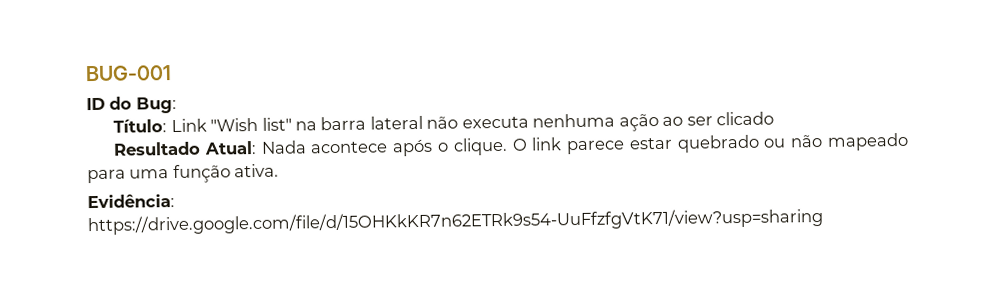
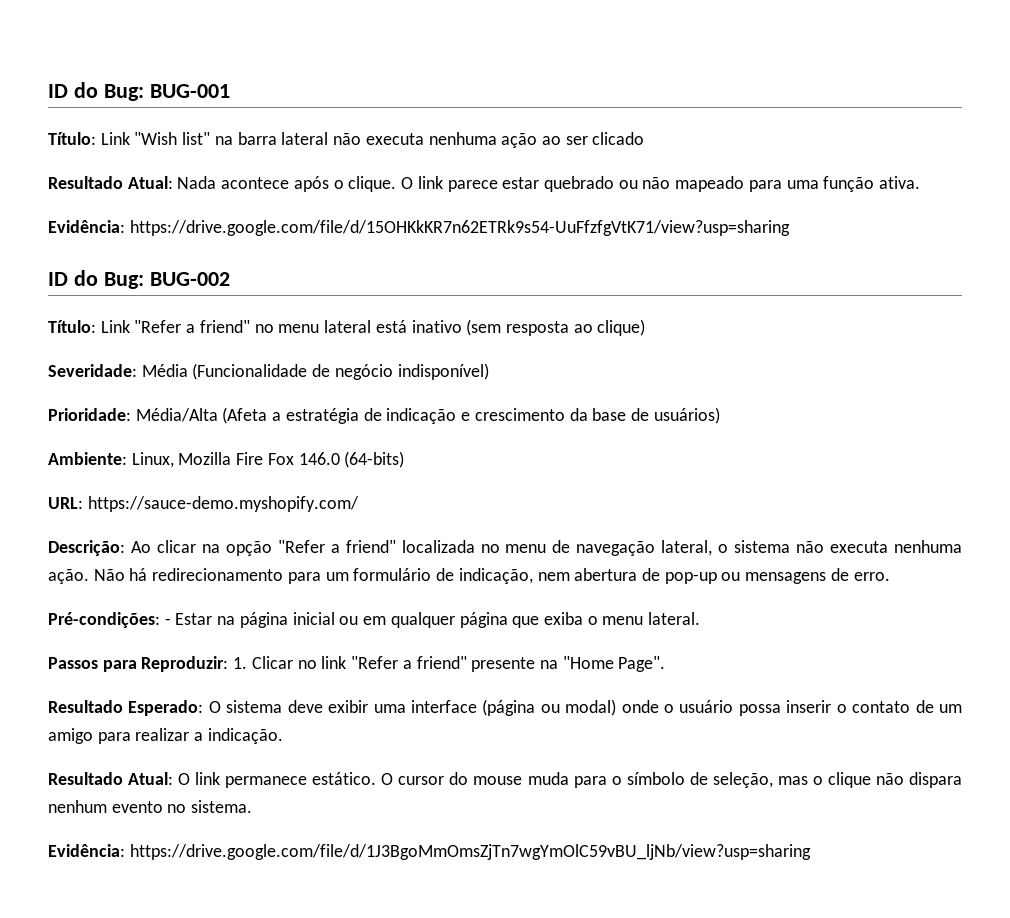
[85,65,172,82] [86,96,177,114] BUG-001 // ID do Bug: -> [48,82,230,101] ID do Bug: BUG-001
(823, 221) none -> [48,270,230,289] [48,319,646,336] [48,363,489,380] [48,407,720,424] [48,451,405,468] [48,496,359,512] [48,540,963,556] [48,568,890,584] [48,612,701,628] [48,656,666,672] [48,699,963,716] [48,728,283,744] [48,772,962,788] [48,800,253,813] [48,844,811,860] // ID do Bug: BUG-002 // Título: Link "Refer a friend" no menu lateral está inativo (sem resposta ao clique) // Severidade: Média (Funcionalidade de negócio indisponível) // Prioridade: Média/Alta (Afeta a estratégia de indicação e crescimento da base de usuários) // Ambiente: Linux, Mozilla Fire Fox 146.0 (64-bits) // URL: https://sauce-demo.myshopify.com/ // Descrição: Ao clicar na opção "Refer a friend" localizada no menu de navegação lateral, o sistema não executa nenhuma ação. Não há redirecionamento para um formulário de indicação, nem abertura de pop-up ou mensagens de erro. // Pré-condições: - Estar na página inicial ou em qualquer página que exiba o menu lateral. // Passos para Reproduzir: 1. Clicar no link "Refer a friend" presente na "Home Page". // Resultado Esperado: O sistema deve exibir uma interface (página ou modal) onde o usuário possa inserir o contato de um amigo para realizar a indicação. // Resultado Atual: O link permanece estático. O cursor do mouse muda para o símbolo de seleção, mas o clique não dispara nenhum evento no sistema. // Evidência: https://drive.google.com/file/d/1J3BgoMmOmsZjTn7wgYmOlC59vBU_ljNb/view?usp=sharing

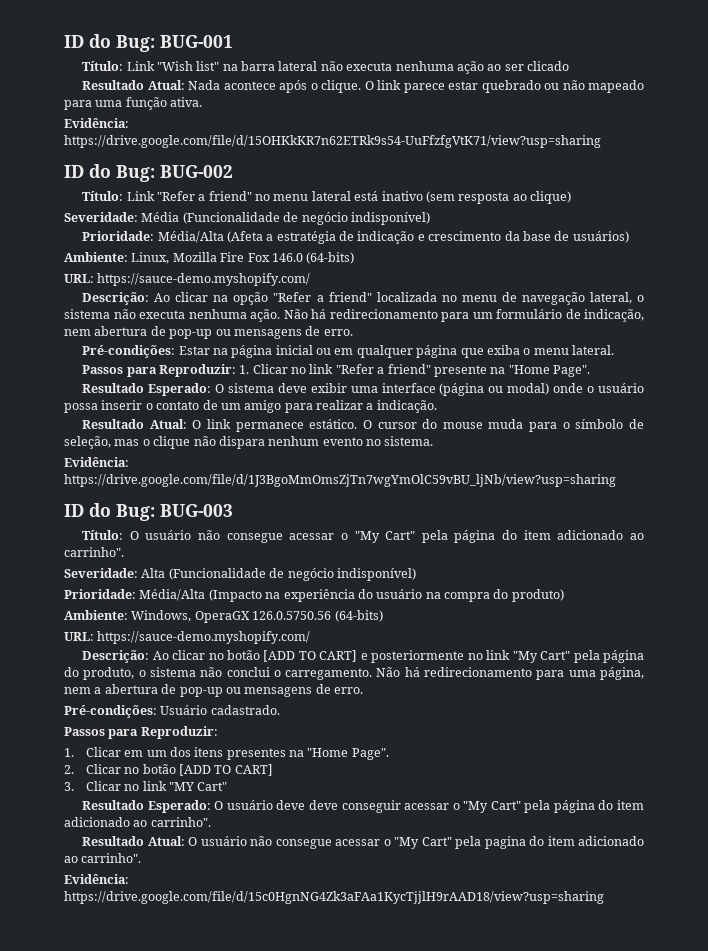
[164,618,171,625] - -> (176, 351) none
(811, 852) none -> [64,503,233,521] [82,530,644,543] [64,547,124,557] [64,568,416,581] [64,589,564,602] [64,610,383,623] [64,631,311,644] [82,650,645,663] [64,667,645,680] [64,684,363,697] [64,705,280,718] [64,726,218,739] [64,747,389,760] [64,764,273,776] [64,781,228,791] [82,800,645,813] [64,817,211,827] [82,836,644,849] [64,853,142,863] [64,874,129,884] [64,891,604,904] // ID do Bug: BUG-003 // Título: O usuário não consegue acessar o "My Cart" pela página do item adicionado ao carrinho". // Severidade: Alta (Funcionalidade de negócio indisponível) // Prioridade: Média/Alta (Impacto na experiência do usuário na compra do produto) // Ambiente: Windows, OperaGX 126.0.5750.56 (64-bits) // URL: https://sauce-demo.myshopify.com/ // Descrição: Ao clicar no botão [ADD TO CART] e posteriormente no link "My Cart" pela página do produto, o sistema não conclui o carregamento. Não há redirecionamento para uma página, nem a abertura de pop-up ou mensagens de erro. // Pré-condições: Usuário cadastrado. // Passos para Reproduzir: // 1. Clicar em um dos itens presentes na "Home Page". // 2. Clicar no botão [ADD TO CART] // 3. Clicar no link "MY Cart" // Resultado Esperado: O usuário deve deve conseguir acessar o "My Cart" pela página do item adicionado ao carrinho". // Resultado Atual: O usuário não consegue acessar o "My Cart" pela pagina do item adicionado ao carrinho". // Evidência: https://drive.google.com/file/d/15c0HgnNG4Zk3aFAa1KycTjjlH9rAAD18/view?usp=sharing

